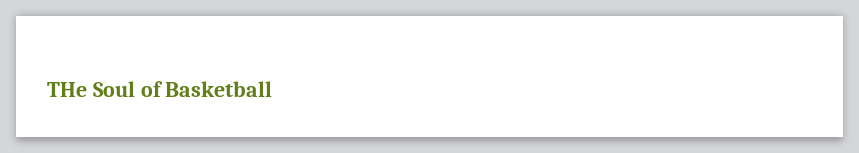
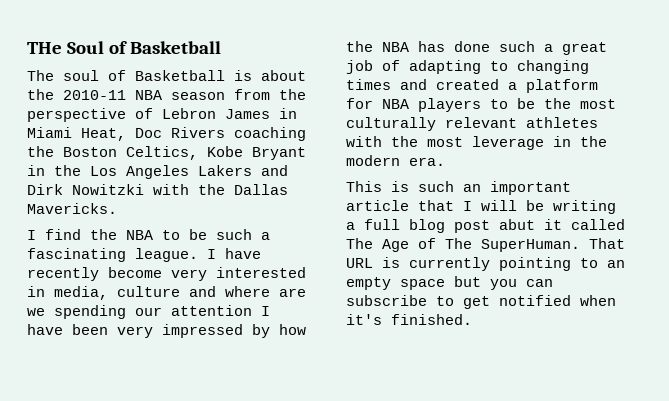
(273, 89) none -> [27,70,306,81] [27,89,306,100] [27,108,297,122] [27,127,306,141] [27,146,306,160] [27,165,288,179] [27,184,288,195] [27,203,117,214] [27,229,270,240] [27,248,261,262] [27,267,306,281] [27,286,306,300] [27,305,270,319] [27,324,306,338] [346,41,607,55] [346,60,589,74] [346,79,598,93] [346,98,616,112] [346,117,598,131] [346,136,607,150] [346,155,445,166] [346,181,571,195] [346,200,616,214] [346,219,625,233] [346,238,625,252] [346,257,625,271] [346,276,553,290] [346,295,616,309] [346,314,472,325] // The soul of Basketball is about the 2010-11 NBA season from the perspective of Lebron James in Miami Heat, Doc Rivers coaching the Boston Celtics, Kobe Bryant in the Los Angeles Lakers and Dirk Nowitzki with the Dallas Mavericks. // I find the NBA to be such a fascinating league. I have recently become very interested in media, culture and where are we spending our attention I have been very impressed by how the NBA has done such a great job of adapting to changing times and created a platform for NBA players to be the most culturally relevant athletes with the most leverage in the modern era. // This is such an important article that I will be writing a full blog post abut it called The Age of The SuperHuman. That URL is currently pointing to an empty space but you can subscribe to get notified when it's finished.

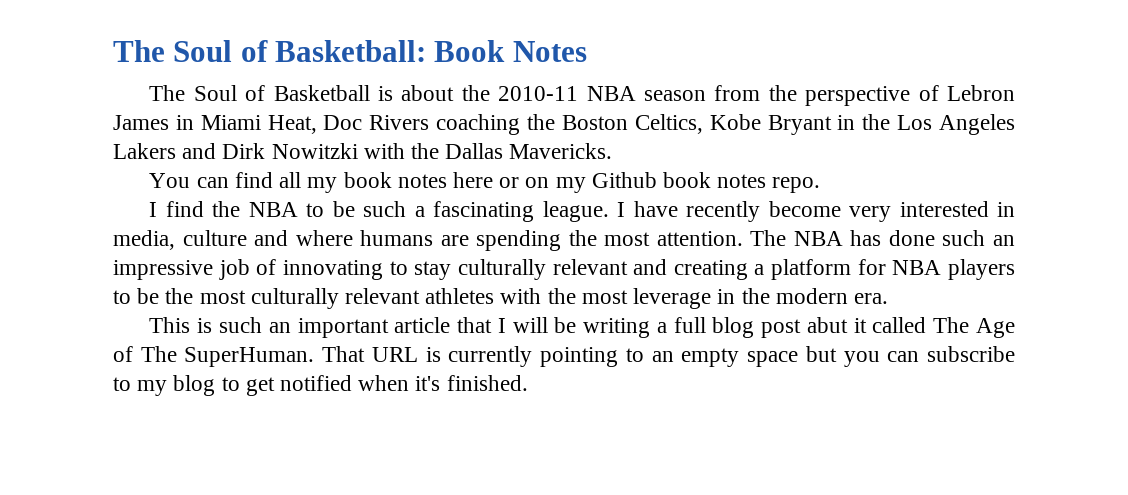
[27,41,221,54] [27,70,99,81] THe Soul of Basketball // The soul -> [113,40,587,62] [149,85,237,101] The Soul of Basketball: Book Notes // The Soul
(117, 208) none -> [149,172,821,193] // You can find all my book notes here or on my Github book notes repo.
[279,288,306,297] [27,305,270,319] [27,324,306,338] [346,41,607,55] [346,60,589,74] [346,79,499,90] are we spending our attention I have been very impressed by how the NBA has done such a great job of adapting to changing times and created -> [360,230,1015,251] [113,259,748,280] humans are spending the most attention. The NBA has done such an impressive job of innovating to stay culturally relevant and creating
(454, 301) none -> [137,375,240,396] my blog to

